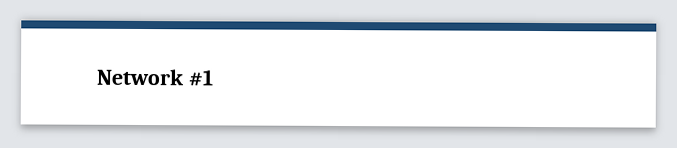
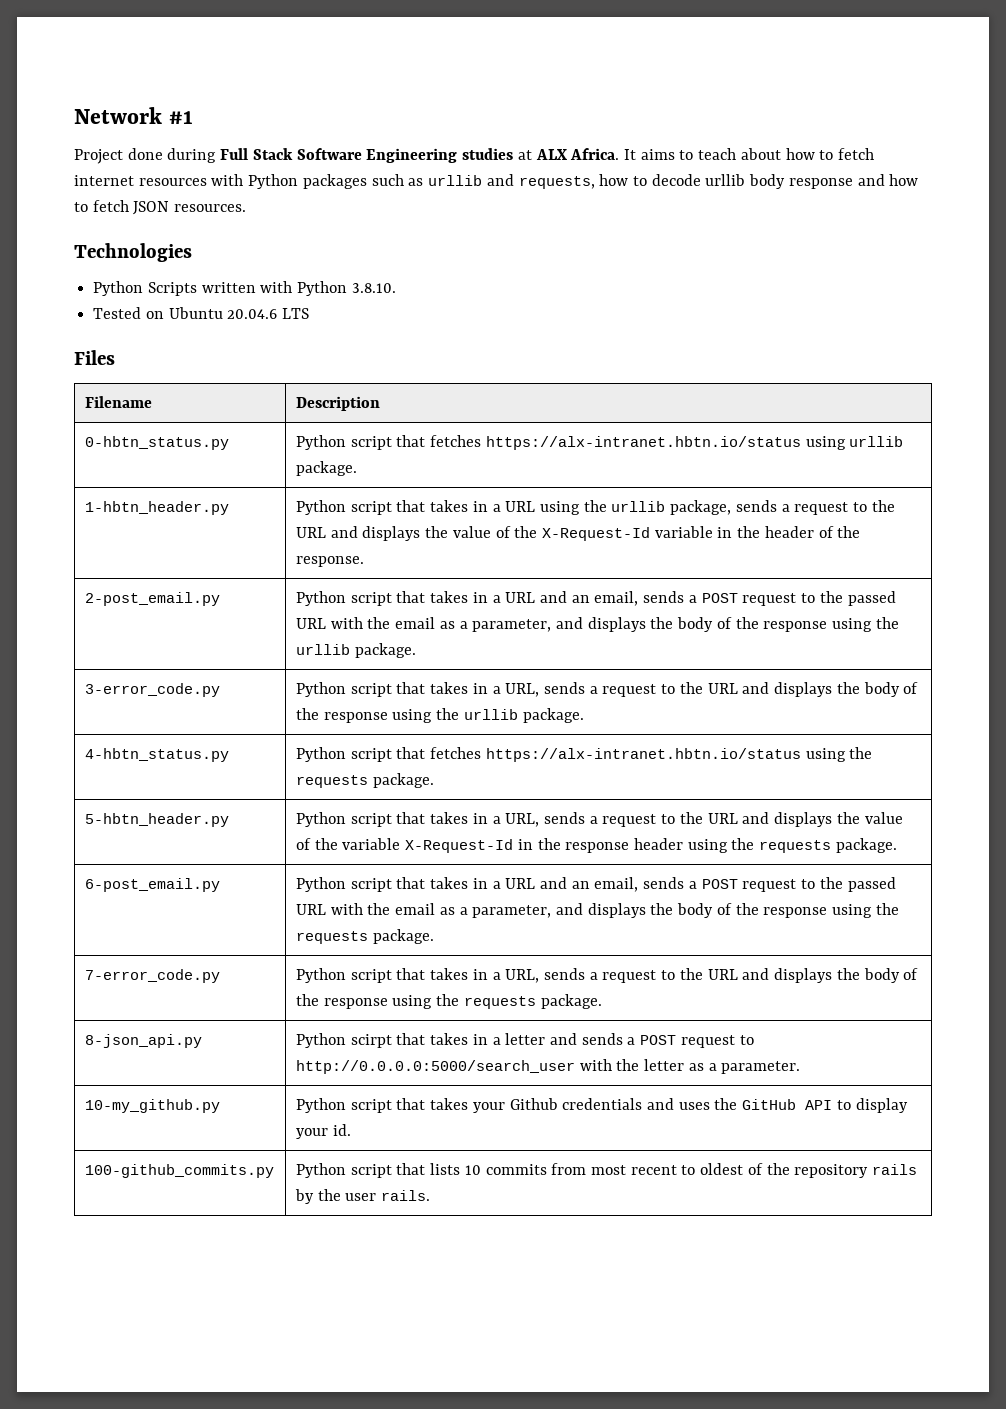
(214, 78) none -> [74,148,875,164] [74,174,919,189] [74,200,247,215] [74,243,192,262] [93,281,396,296] [93,307,310,319] [74,350,115,365] [84,396,152,408] [295,396,380,411] [84,436,229,450] [295,435,904,450] [295,461,357,476] [84,501,229,515] [295,500,895,515] [295,526,861,541] [295,556,364,567] [84,592,220,606] [295,591,896,606] [295,617,899,632] [295,643,416,658] [84,683,220,697] [295,682,919,697] [295,708,584,723] [84,748,229,762] [295,747,873,762] [295,773,434,788] [84,813,229,827] [295,812,903,827] [295,838,897,853] [84,878,220,892] [295,877,896,892] [295,903,899,918] [295,929,434,944] [84,969,220,983] [295,968,919,983] [295,994,602,1009] [84,1034,202,1048] [295,1033,754,1048] [295,1059,801,1074] [84,1099,220,1113] [295,1098,908,1113] [295,1124,351,1139] [84,1164,274,1178] [295,1163,918,1178] [294,1189,431,1204] // Project done during Full Stack Software Engineering studies at ALX Africa. It aims to teach about how to fetch internet resources with Python packages such as urllib and requests, how to decode urllib body response and how to fetch JSON resources. // Technologies // Python Scripts written with Python 3.8.10. // Tested on Ubuntu 20.04.6 LTS // Files // Filename | Description // 0-hbtn_status.py | Python script that fetches https://alx-intranet.hbtn.io/status using urllib package. // 1-hbtn_header.py | Python script that takes in a URL using the urllib package, sends a request to the URL and displays the value of the X-Request-Id variable in the header of the response. // 2-post_email.py | Python script that takes in a URL and an email, sends a POST request to the passed URL with the email as a parameter, and displays the body of the response using the urllib package. // 3-error_code.py | Python script that takes in a URL, sends a request to the URL and displays the body of the response using the urllib package. // 4-hbtn_status.py | Python script that fetches https://alx-intranet.hbtn.io/status using the requests package. // 5-hbtn_header.py | Python script that takes in a URL, sends a request to the URL and displays the value of the variable X-Request-Id in the response header using the requests package. // 6-post_email.py | Python script that takes in a URL and an email, sends a POST request to the passed URL with the email as a parameter, and displays the body of the response using the requests package. // 7-error_code.py | Python script that takes in a URL, sends a request to the URL and displays the body of the response using the requests package. // 8-json_api.py | Python scirpt that takes in a letter and sends a POST request to http://0.0.0.0:5000/search_user with the letter as a parameter. // 10-my_github.py | Python script that takes your Github credentials and uses the GitHub API to display your id. // 100-github_commits.py | Python script that lists 10 commits from most recent to oldest of the repository rails by the user rails.

